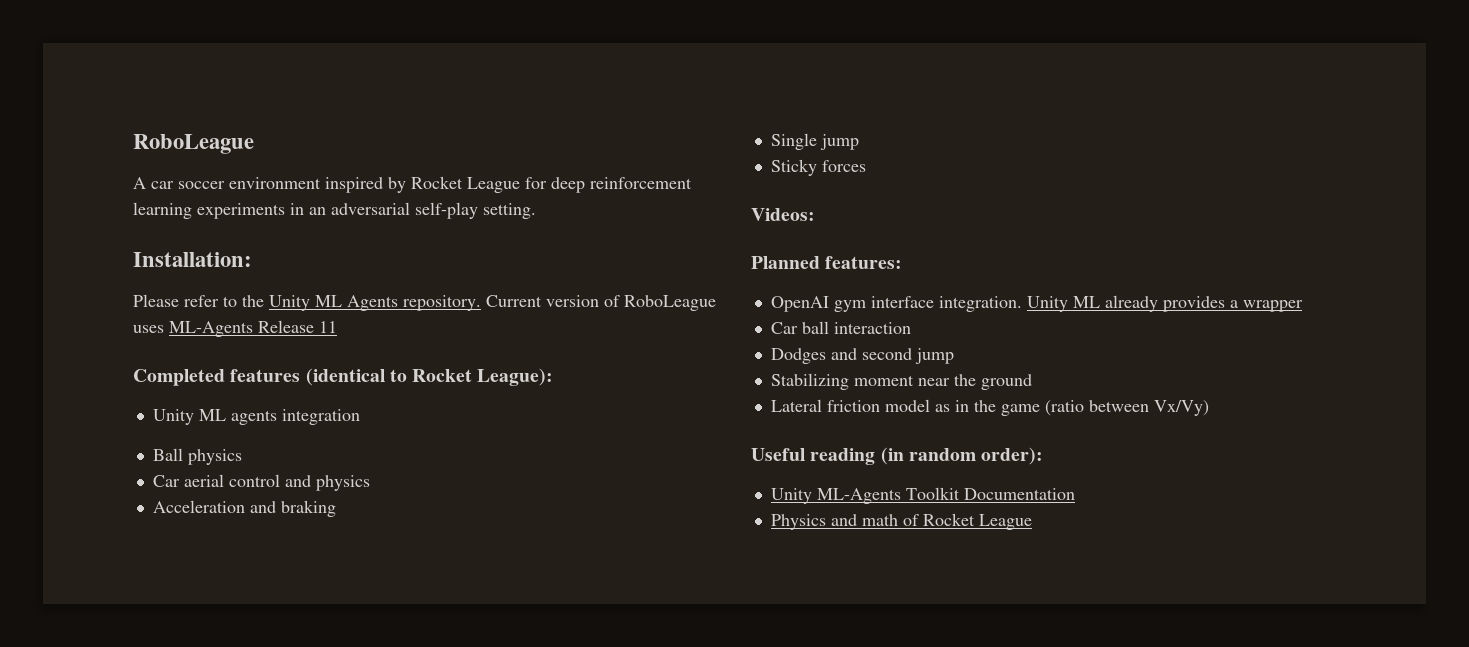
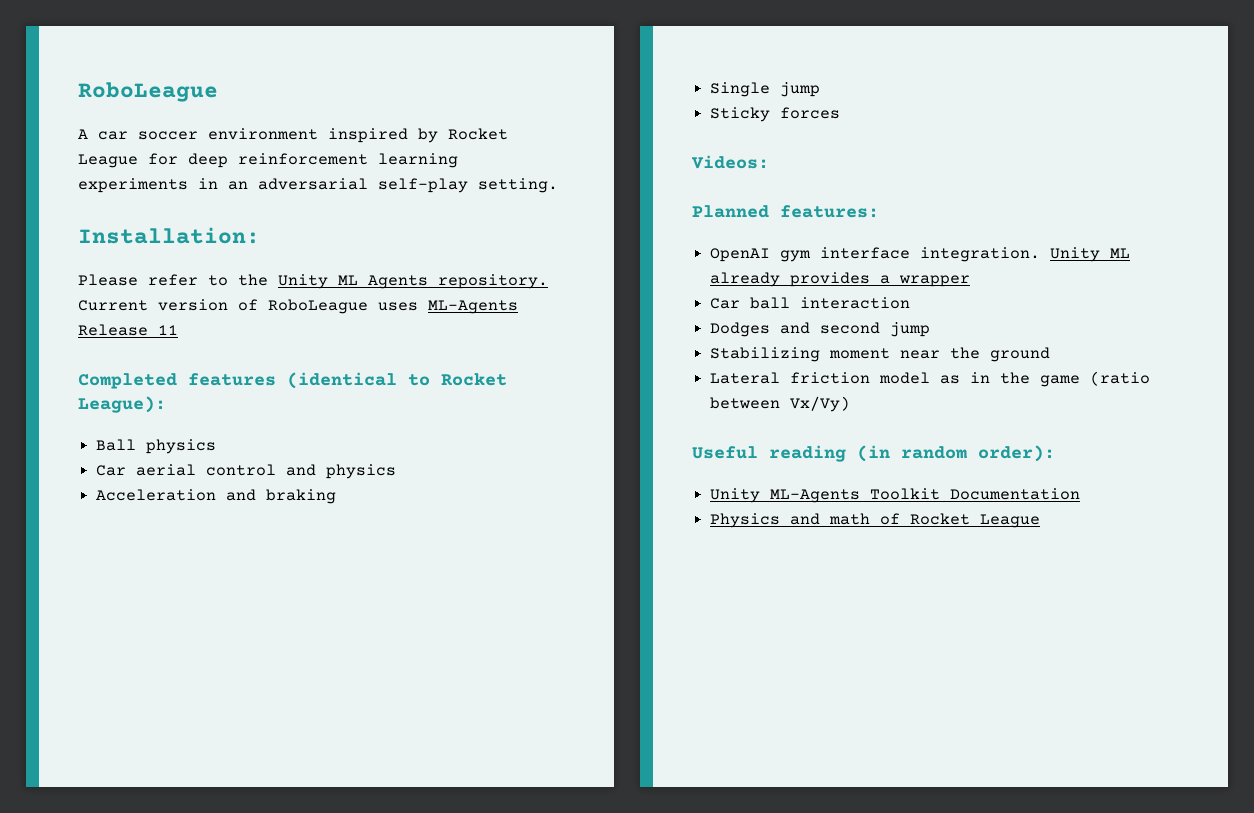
[152,409,360,425] // Unity ML agents integration -> (166, 404) none

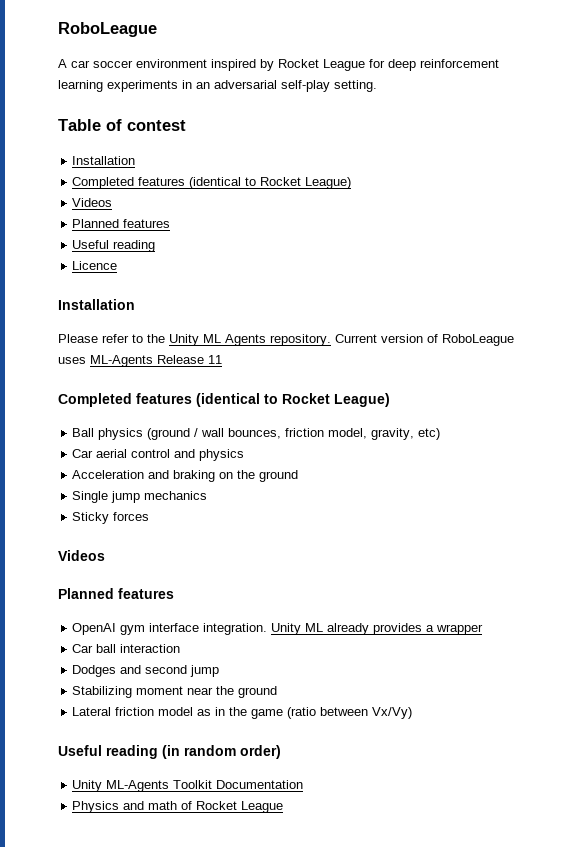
[78,227,260,244] Installation: -> [58,119,186,131] [72,156,136,165] [72,177,352,189] [72,198,113,207] [72,219,171,228] [72,240,156,252] [72,261,118,270] [58,299,135,310] Table of contest // Installation // Completed features (identical to Rocket League) // Videos // Planned features // Useful reading // Licence // Installation
[78,396,166,413] League): -> [334,393,390,407] League)
(217, 446) none -> [147,428,441,440] (ground / wall bounces, friction model, gravity, etc)
(337, 496) none -> [219,470,299,482] on the ground
(821, 89) none -> [144,491,208,500] mechanics
[691,155,769,169] [692,205,879,218] Videos: // Planned features: -> [58,550,105,561] [58,588,174,599] Videos // Planned features
[978,445,1055,462] order): -> [240,745,281,759] order)

